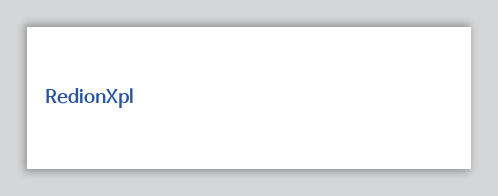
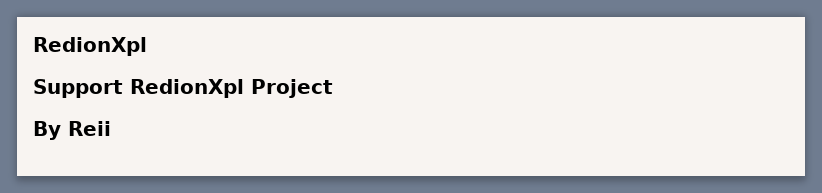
[45,88,134,108] RedionXpl -> [33,37,147,56] [33,79,333,98] [33,121,111,140] RedionXpl // Support RedionXpl Project // By Reii

